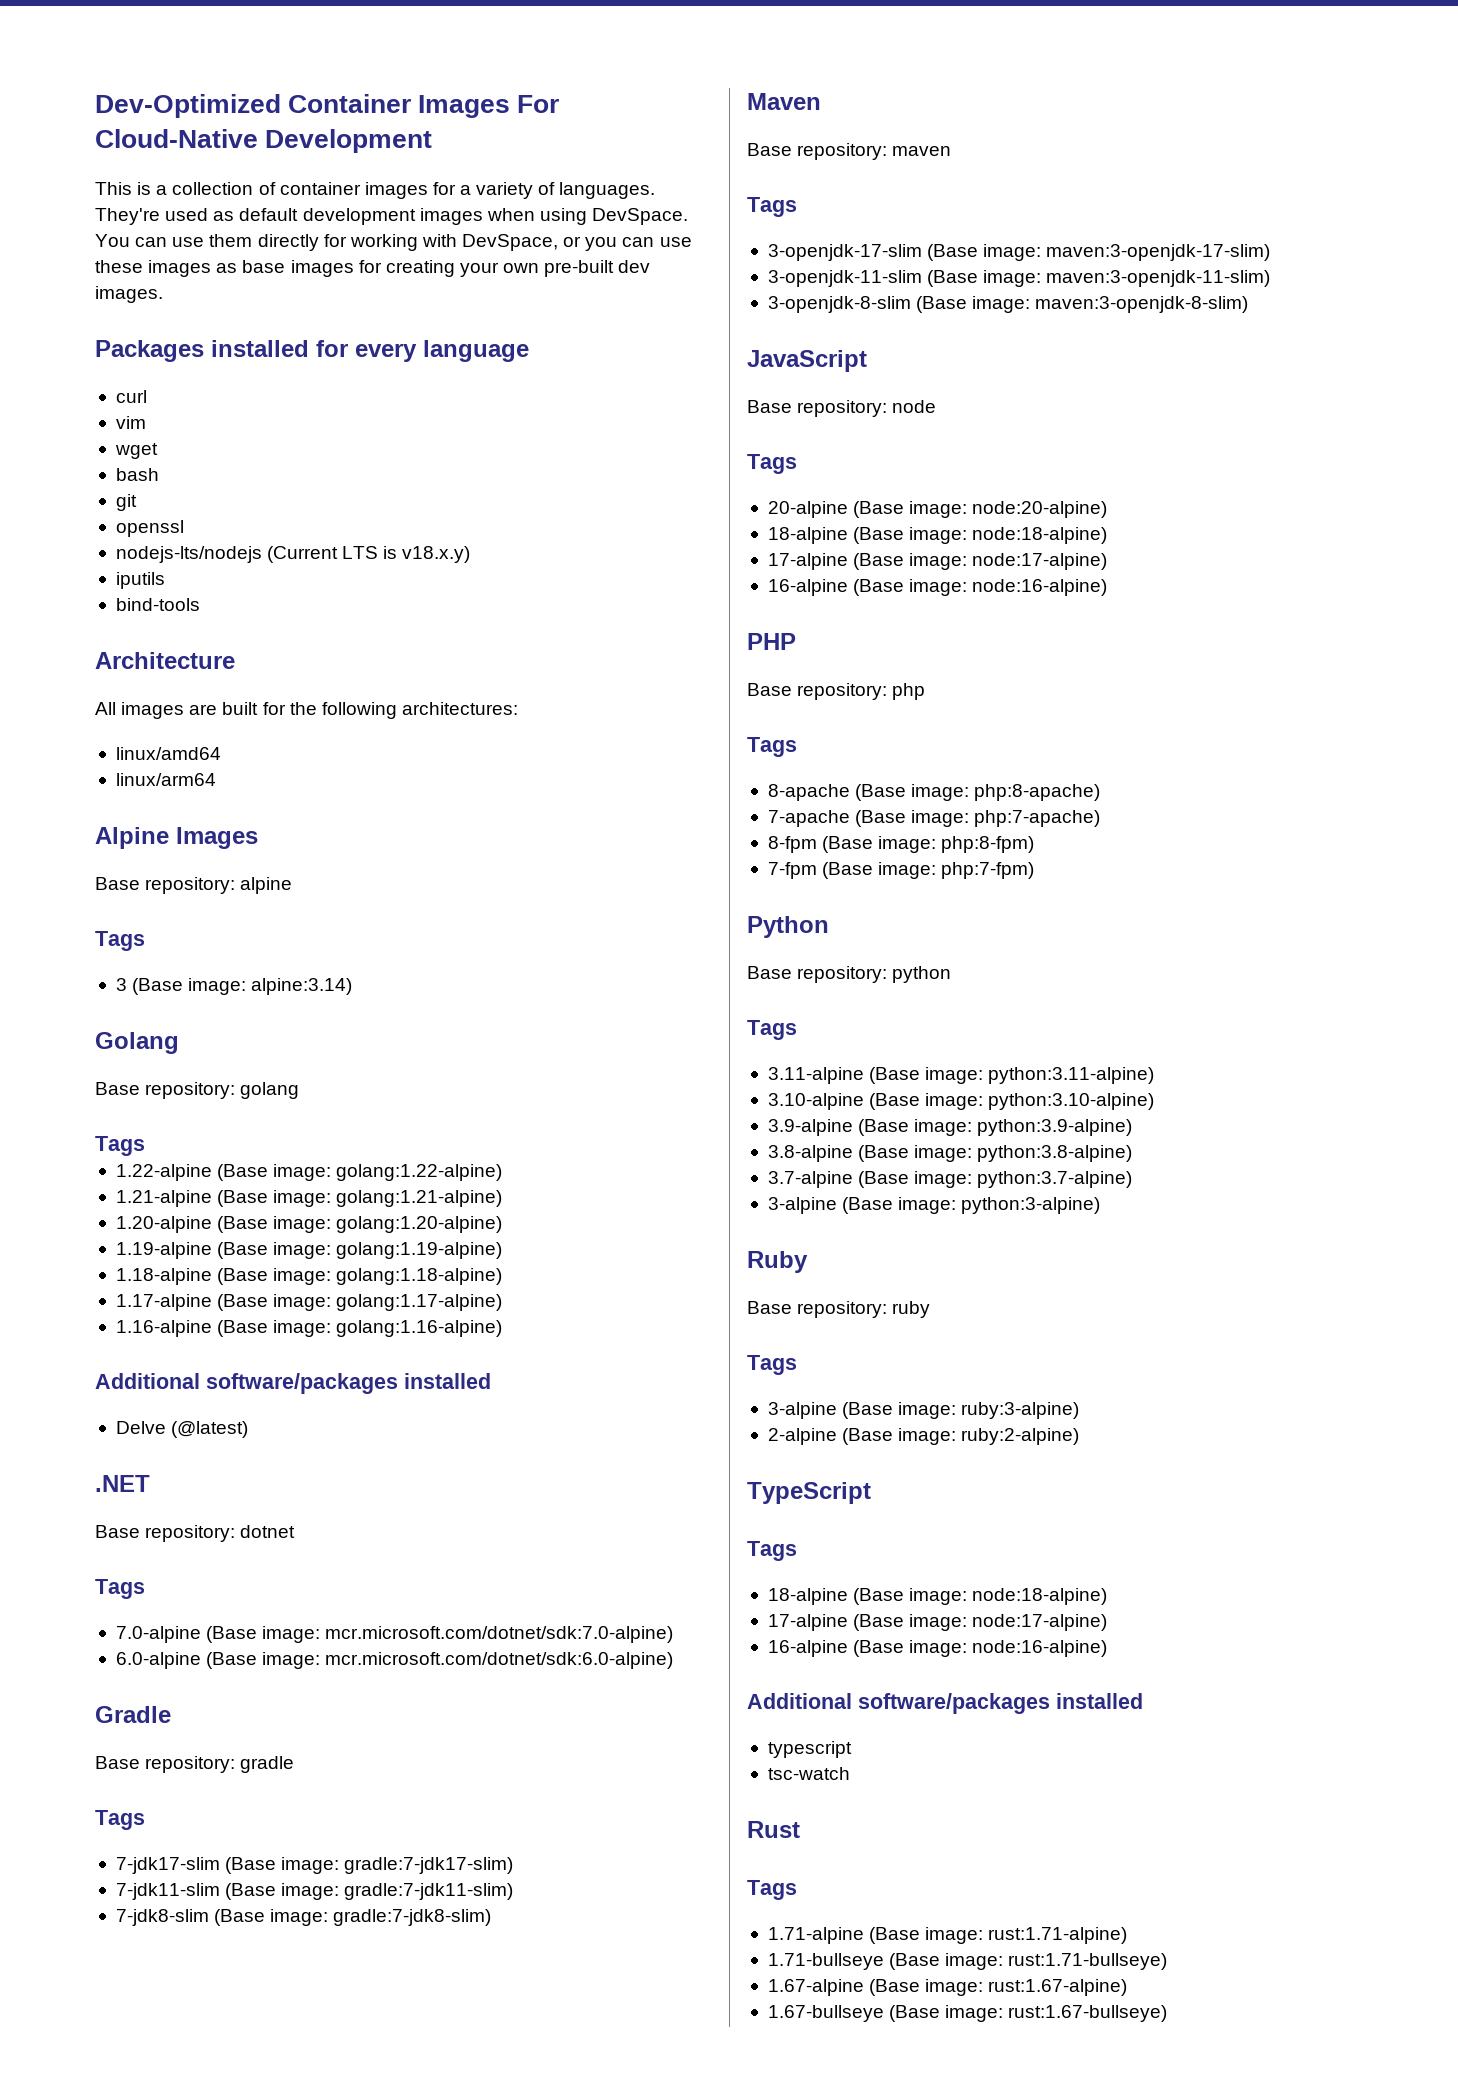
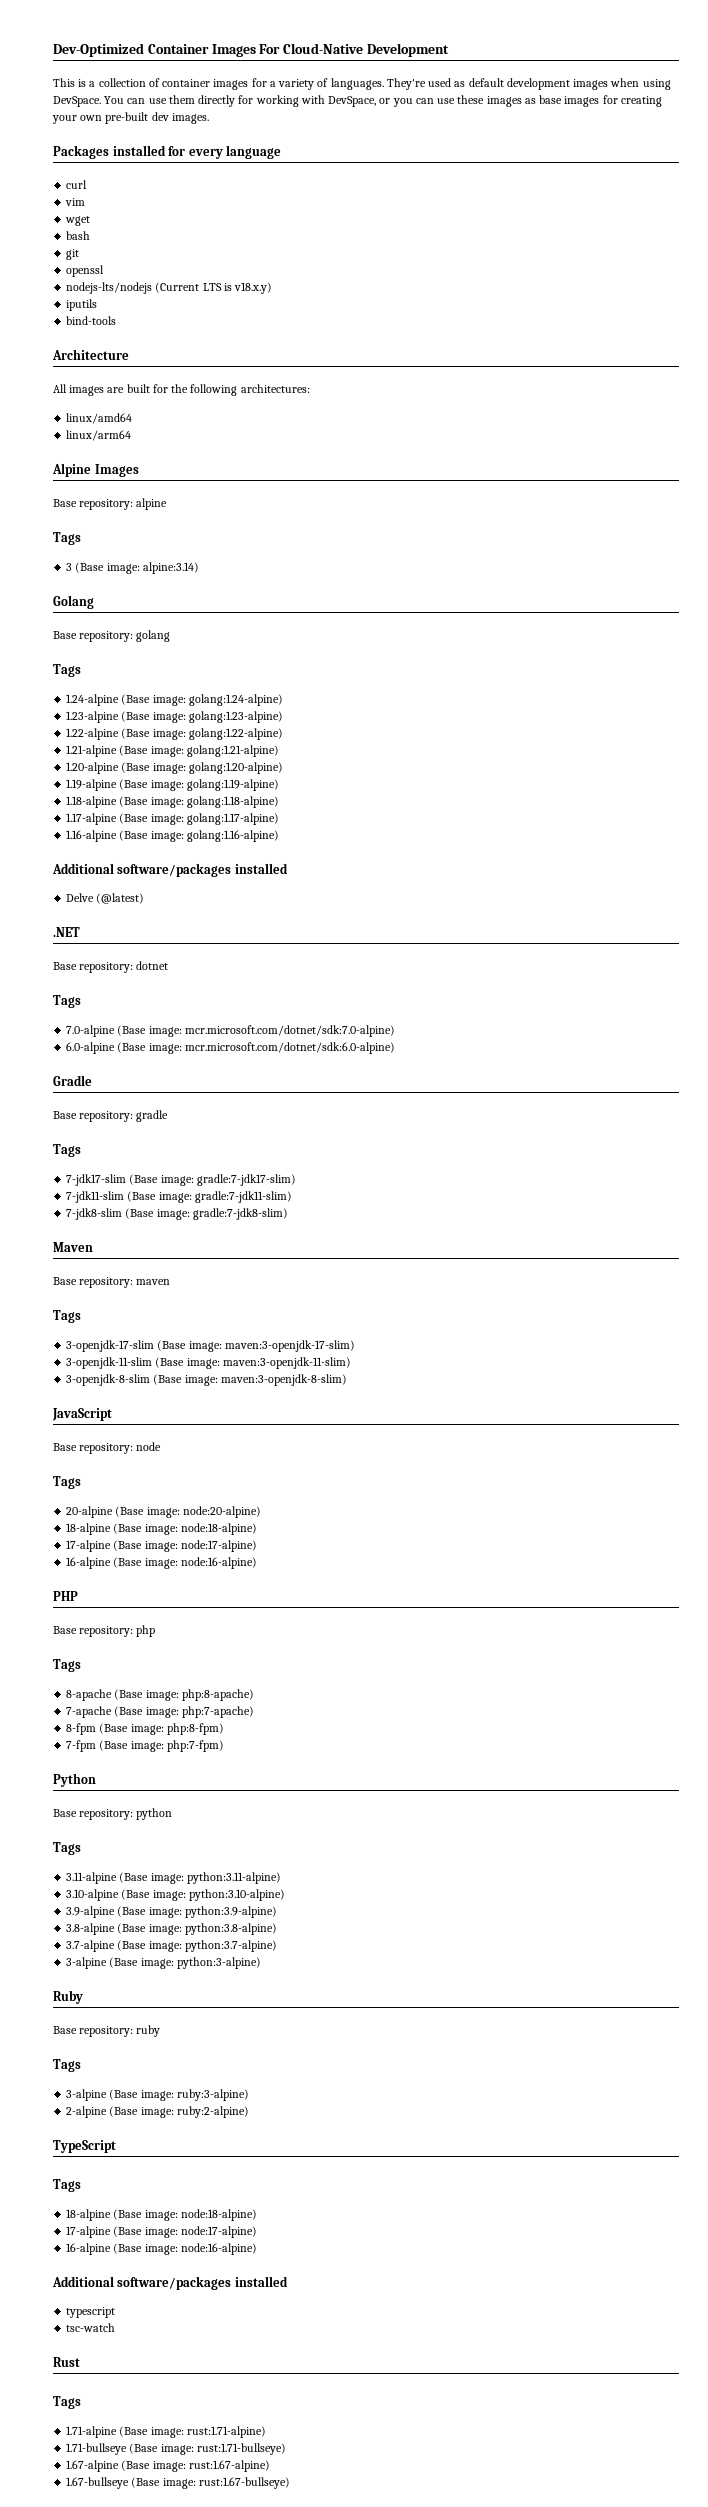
(145, 1146) none -> [66,694,283,706] [66,711,283,723] // 1.24-alpine (Base image: golang:1.24-alpine) // 1.23-alpine (Base image: golang:1.23-alpine)

